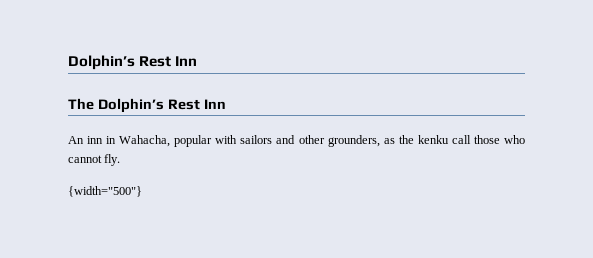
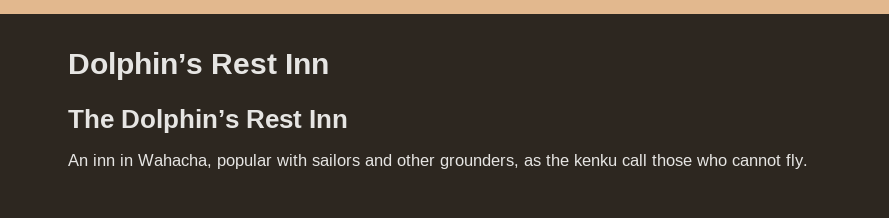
[68,186,142,197] // {width="500"} -> (808, 161) none

